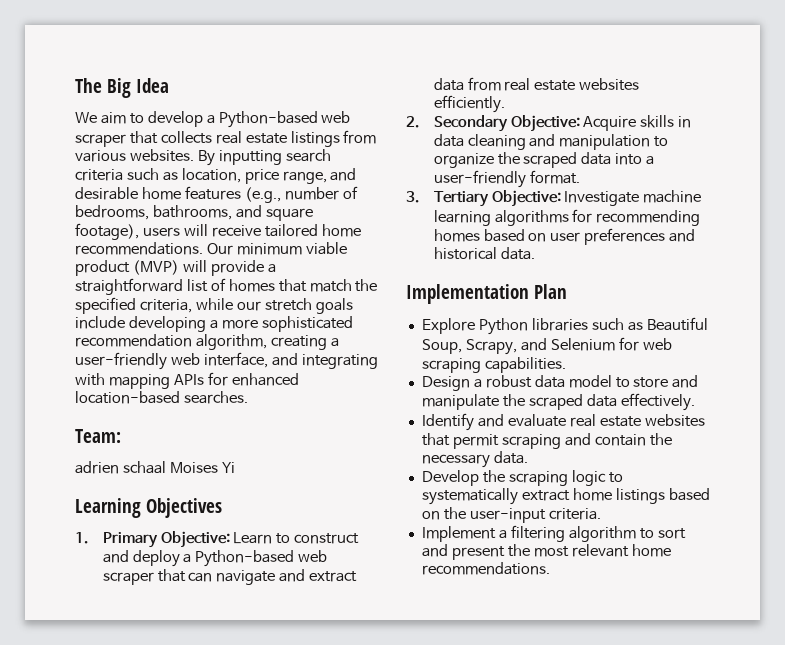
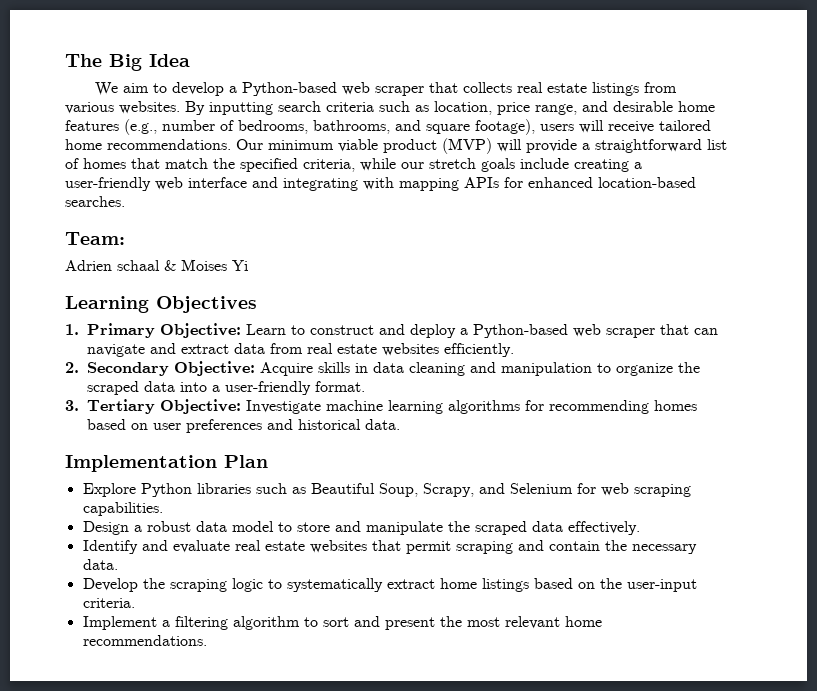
[128,316,353,332] [75,334,267,350] developing a more sophisticated recommendation algorithm, -> (569, 163) none
[203,352,268,368] interface, -> [188,177,247,188] interface
[75,461,166,474] adrien schaal -> [65,260,176,271] Adrien schaal &

